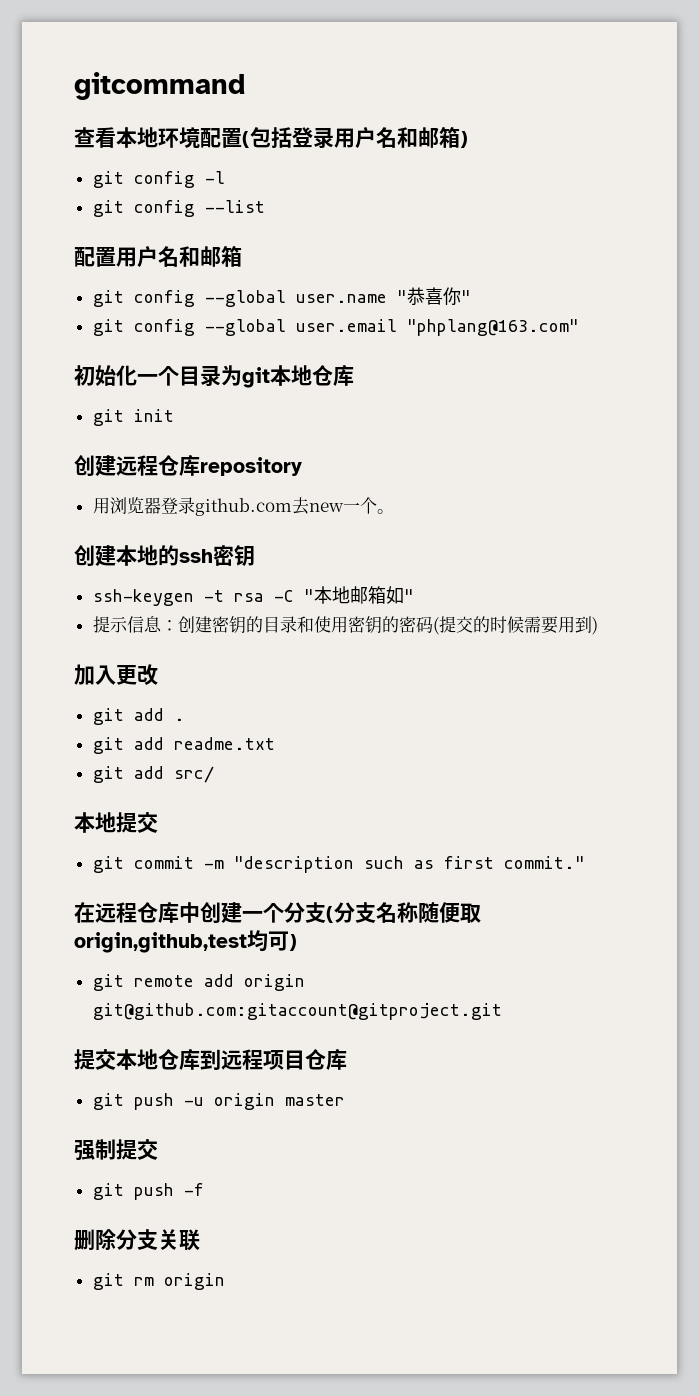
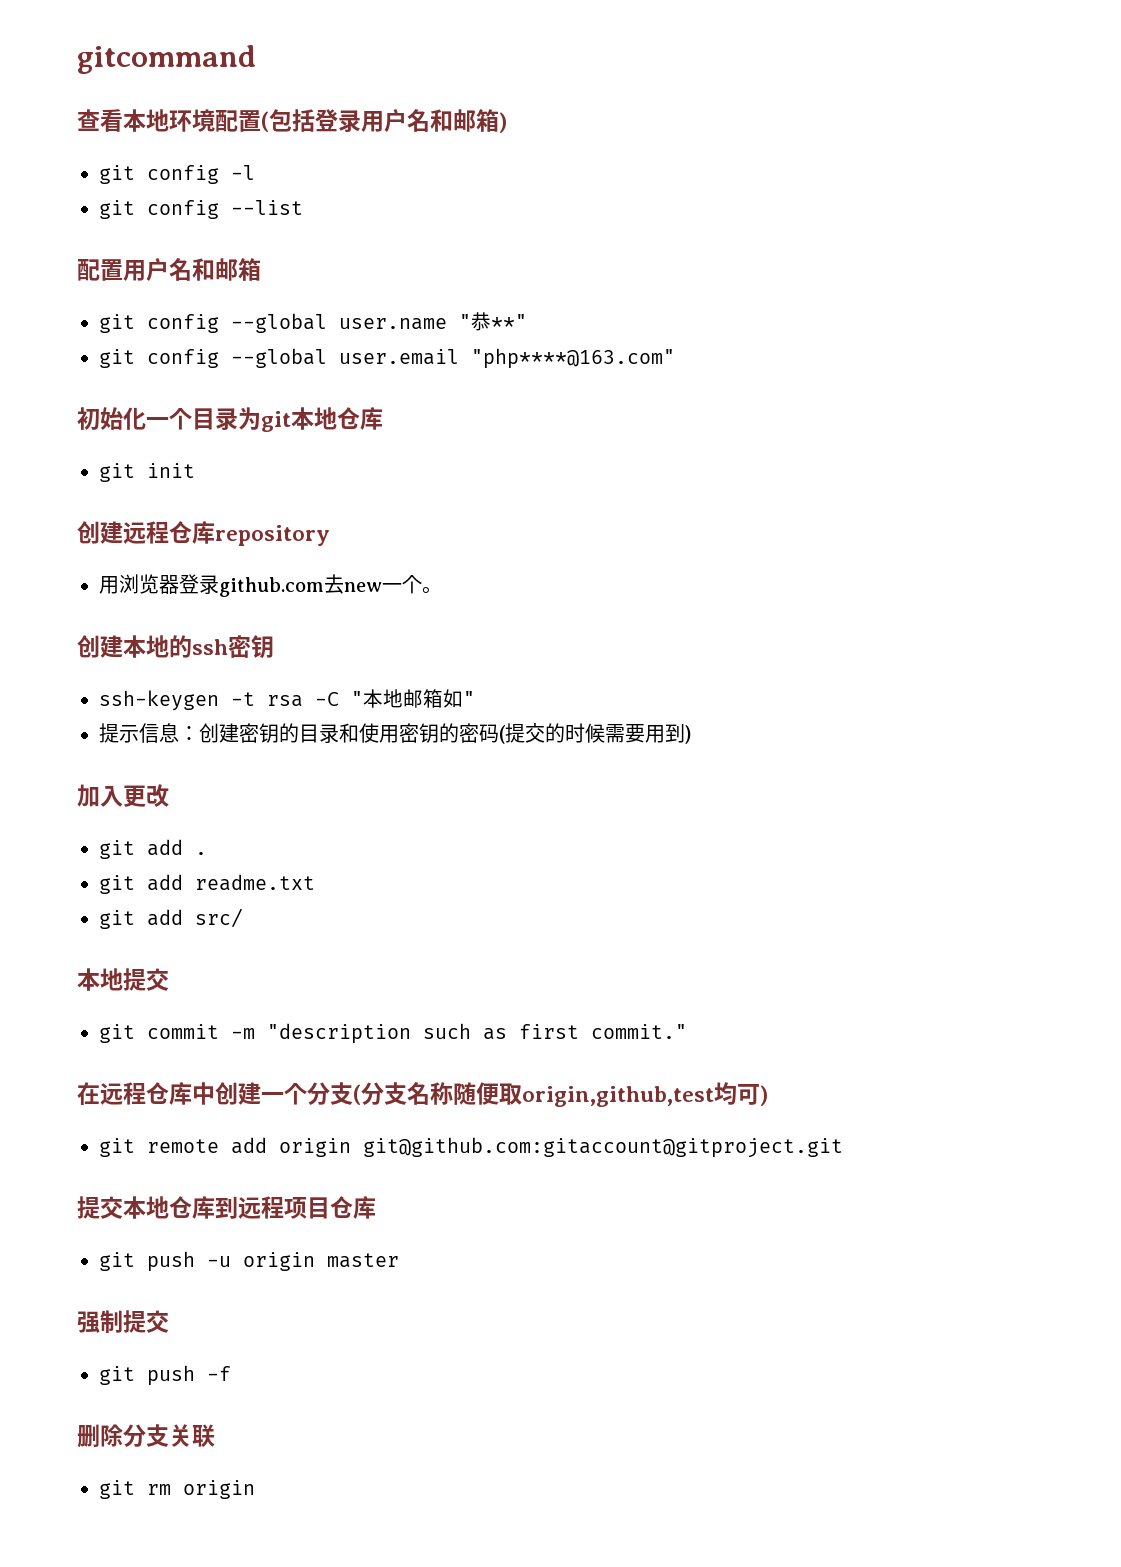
[424,287,471,305] 喜你" -> [491,314,527,329] **"
[406,319,579,336] "phplang@163.com" -> [471,348,675,369] "php****@163.com"

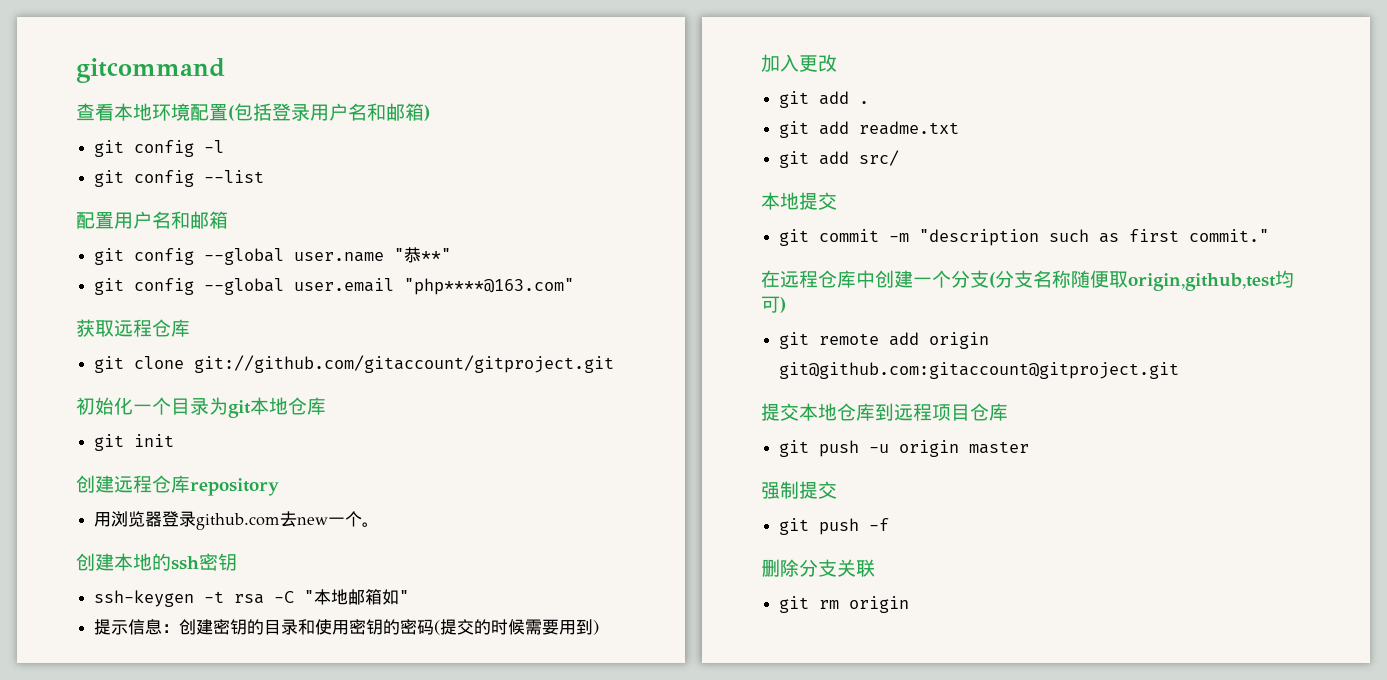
(675, 358) none -> [76,319,190,337] [94,355,615,373] // 获取远程仓库 // git clone git://github.com/gitaccount/gitproject.git

